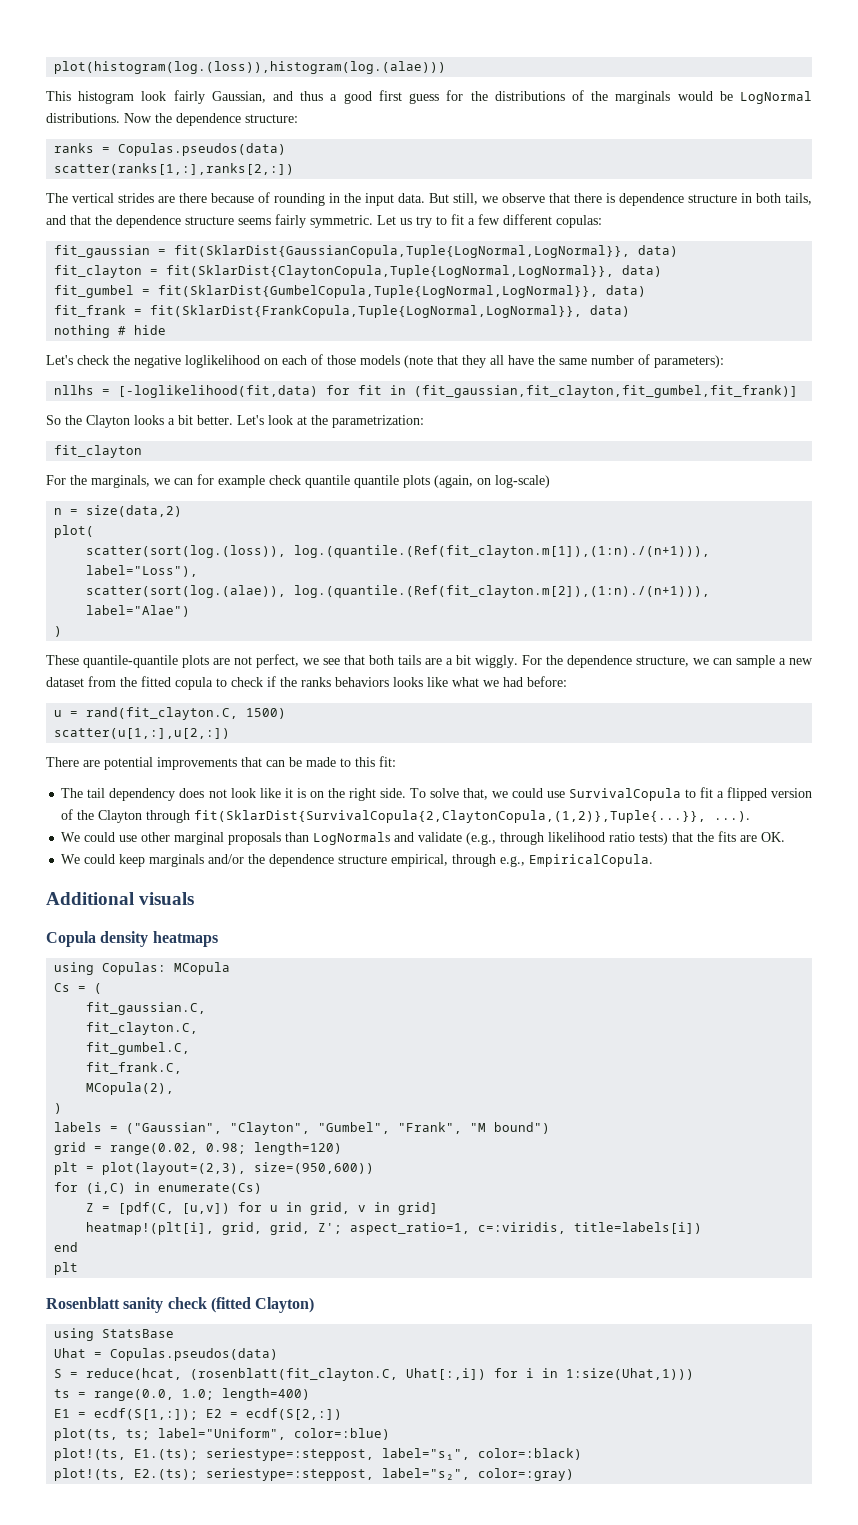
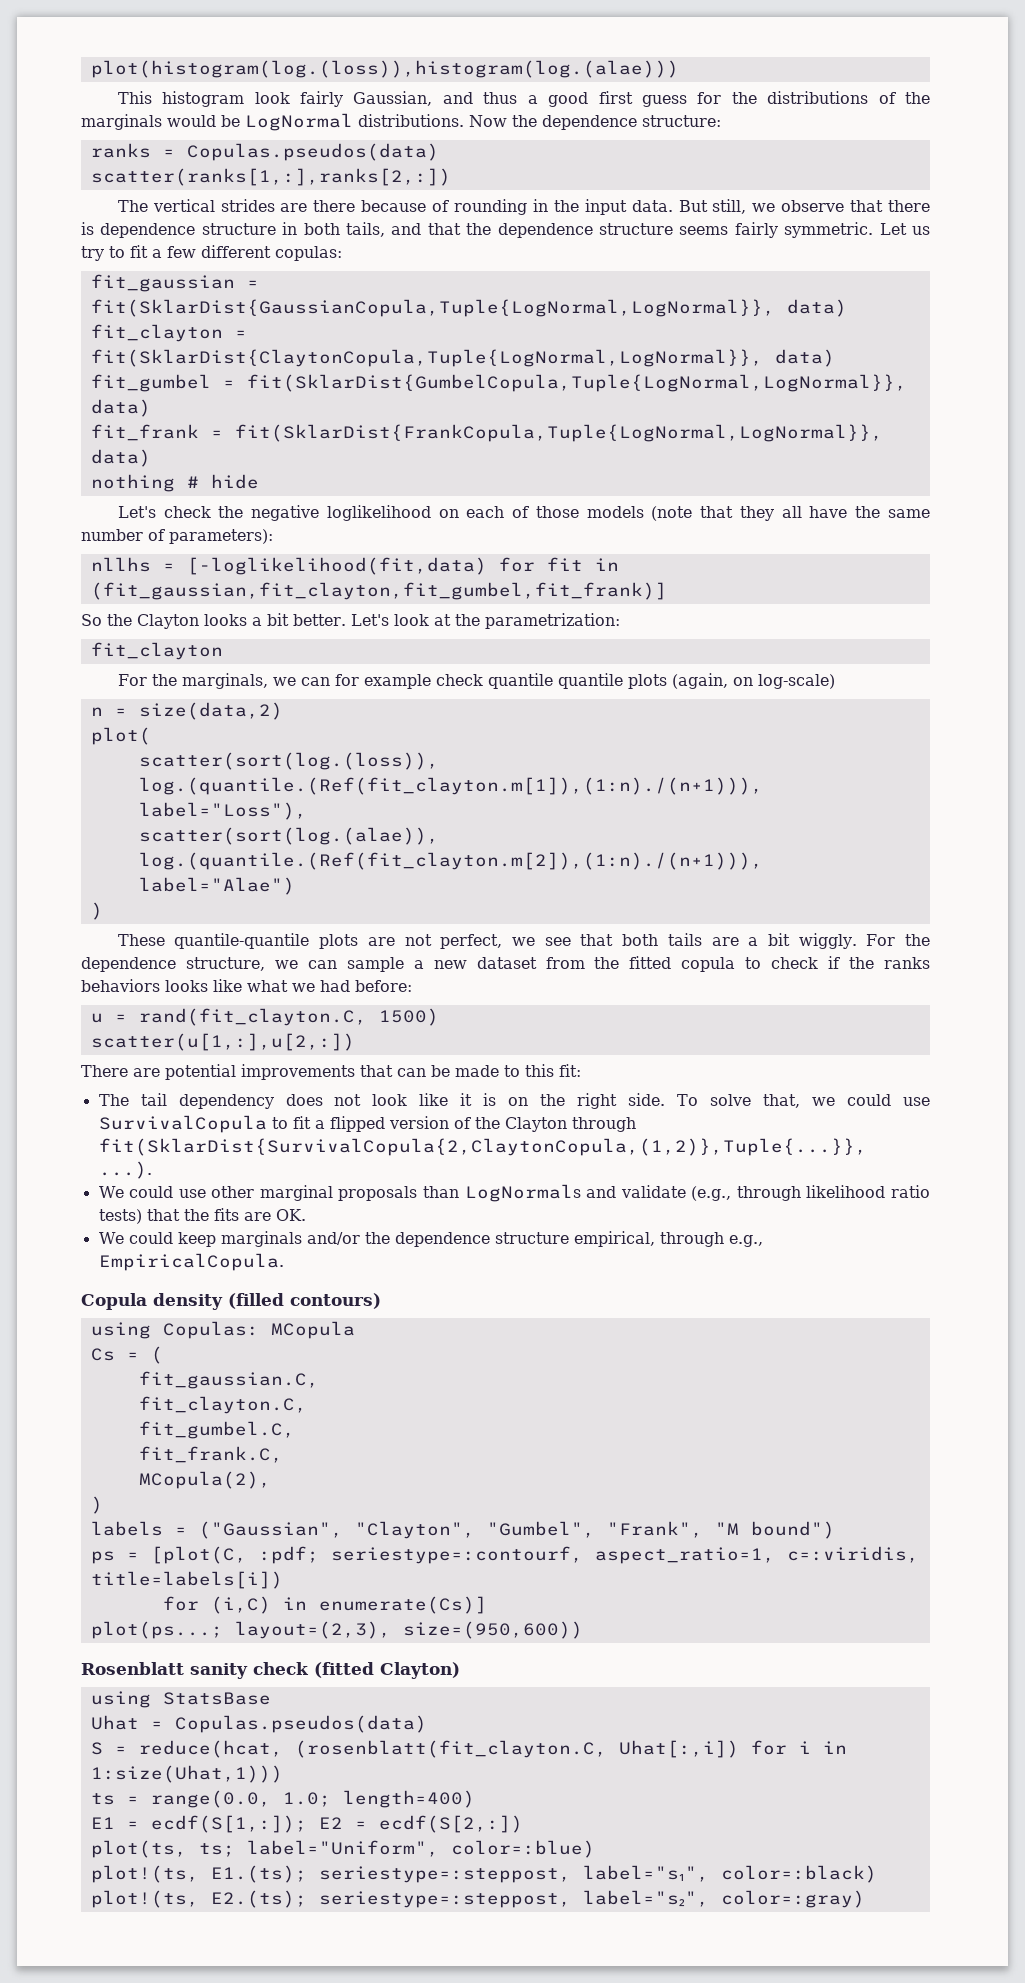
[46,892,195,905] // Additional visuals -> (284, 1262) none
[152,931,218,947] heatmaps -> [228,1293,381,1309] (filled contours)
[54,1142,343,1155] [54,1162,375,1175] [54,1182,263,1194] [86,1202,439,1215] [86,1222,703,1235] [54,1242,79,1252] [54,1262,79,1275] grid = range(0.02, 0.98; length=120) // plt = plot(layout=(2,3), size=(950,600)) // for (i,C) in enumerate(Cs) // Z = [pdf(C, [u,v]) for u in grid, v in grid] // heatmap!(plt[i], grid, grid, Z'; aspect_ratio=1, c=:viridis, title=labels[i]) // end // plt -> [90,1546,919,1564] [90,1571,283,1589] [162,1596,487,1614] [90,1621,583,1639] ps = [plot(C, :pdf; seriestype=:contourf, aspect_ratio=1, c=:viridis, title=labels[i]) // for (i,C) in enumerate(Cs)] // plot(ps...; layout=(2,3), size=(950,600))

